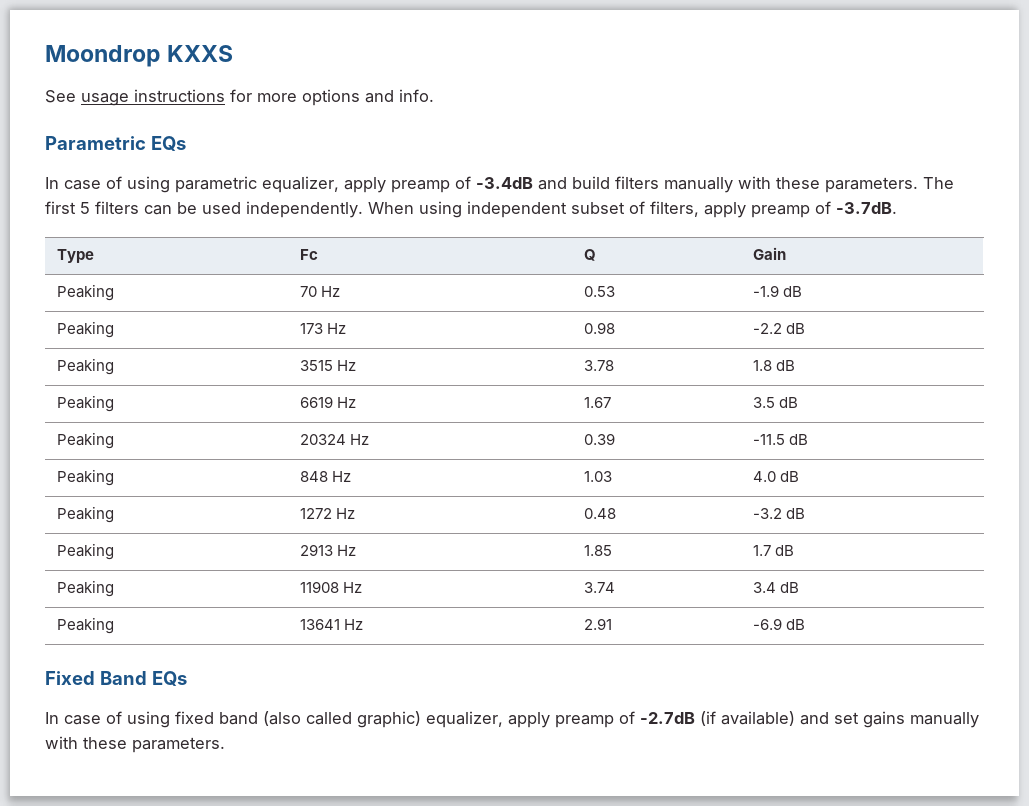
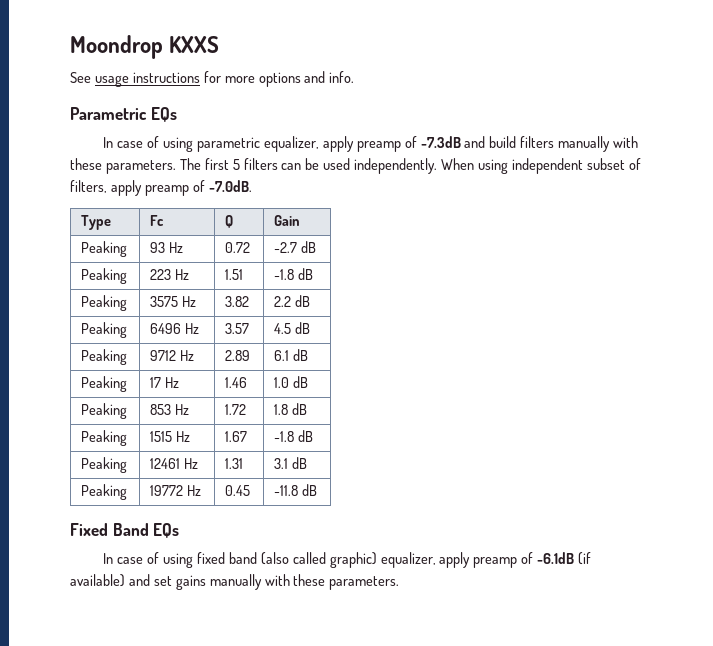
[476,177,533,189] -3.4dB -> [420,136,461,148] -7.3dB
[836,202,897,214] -3.7dB. -> [208,180,252,192] -7.0dB.
[299,286,340,297] [583,286,615,297] [752,285,802,297] [56,321,114,338] [299,323,346,334] [583,322,615,334] [752,323,805,334] [56,358,114,375] [299,360,356,371] [583,360,614,371] 70 Hz | 0.53 | -1.9 dB // Peaking | 173 Hz | 0.98 | -2.2 dB // Peaking | 3515 Hz | 3.78 -> [150,242,184,253] [225,242,251,253] [274,241,317,253] [81,268,128,284] [150,269,190,280] [225,269,244,280] [274,268,314,280] [81,295,128,311] [150,296,197,307] [225,296,250,307] [274,295,311,307] [81,322,128,338] [150,323,200,334] [225,323,250,334] [274,322,311,334] [81,349,128,365] [150,350,195,361] [225,350,251,361] [274,349,309,361] [81,376,128,392] [150,377,180,388] [225,377,248,388] [274,376,309,388] [81,403,128,419] [150,404,190,415] [225,404,247,415] 93 Hz | 0.72 | -2.7 dB // Peaking | 223 Hz | 1.51 | -1.8 dB // Peaking | 3575 Hz | 3.82 | 2.2 dB // Peaking | 6496 Hz | 3.57 | 4.5 dB // Peaking | 9712 Hz | 2.89 | 6.1 dB // Peaking | 17 Hz | 1.46 | 1.0 dB // Peaking | 853 Hz | 1.72
[299,396,333,408] 6619 -> [150,431,173,442] 1515
[752,397,798,408] [56,432,114,449] [299,434,369,445] [583,433,615,445] [752,434,808,445] [56,469,114,486] [299,471,351,482] [583,471,612,482] [752,471,799,482] [56,506,114,523] [299,508,355,519] [583,508,616,519] [752,508,805,519] [56,543,114,560] [299,544,356,556] [583,545,612,556] [752,545,794,556] [56,580,114,597] [299,581,362,593] [583,582,615,593] [752,582,799,593] [56,617,114,634] [299,619,363,630] [583,618,612,630] [752,618,782,630] 3.5 dB // Peaking | 20324 Hz | 0.39 | -11.5 dB // Peaking | 848 Hz | 1.03 | 4.0 dB // Peaking | 1272 Hz | 0.48 | -3.2 dB // Peaking | 2913 Hz | 1.85 | 1.7 dB // Peaking | 11908 Hz | 3.74 | 3.4 dB // Peaking | 13641 Hz | 2.91 | -6.9 -> [274,430,314,442] [81,457,128,473] [150,458,199,469] [225,458,244,469] [274,457,308,469] [81,484,128,500] [150,485,202,496] [225,485,251,496] [274,485,299,496] -1.8 dB // Peaking | 12461 Hz | 1.31 | 3.1 dB // Peaking | 19772 Hz | 0.45 | -11.8
[640,712,695,724] -2.7dB -> [537,552,575,564] -6.1dB

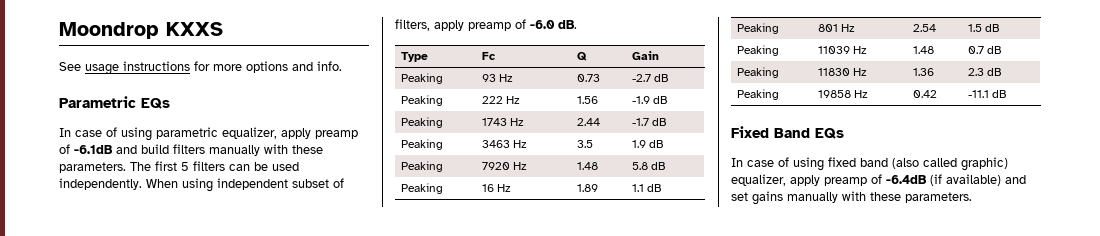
[420,136,461,148] -7.3dB -> [74,145,113,154] -6.1dB
[208,180,252,192] -7.0dB. -> [530,20,577,29] -6.0 dB.
[225,242,251,253] 0.72 -> [576,74,600,82] 0.73
[150,269,190,280] [225,269,244,280] [274,268,314,280] [81,295,128,311] [150,296,197,307] [225,296,250,307] [274,295,311,307] [81,322,128,338] [150,323,200,334] [225,323,250,334] [274,322,311,334] [81,349,128,365] [150,350,195,361] [225,350,251,361] [274,349,309,361] [81,376,128,392] [150,377,180,388] [225,377,248,388] [274,376,309,388] [81,403,128,419] [150,404,190,415] [225,404,247,415] [274,403,308,415] [81,430,128,446] [150,431,191,442] [225,431,248,442] [274,430,314,442] [81,457,128,473] [150,458,199,469] [225,458,244,469] [274,457,308,469] [81,484,128,500] [150,485,202,496] [225,485,251,496] [274,485,299,496] 223 Hz | 1.51 | -1.8 dB // Peaking | 3575 Hz | 3.82 | 2.2 dB // Peaking | 6496 Hz | 3.57 | 4.5 dB // Peaking | 9712 Hz | 2.89 | 6.1 dB // Peaking | 17 Hz | 1.46 | 1.0 dB // Peaking | 853 Hz | 1.72 | 1.8 dB // Peaking | 1515 Hz | 1.67 | -1.8 dB // Peaking | 12461 Hz | 1.31 | 3.1 dB // Peaking | 19772 Hz | 0.45 | -11.8 -> [481,96,521,104] [576,96,598,104] [631,96,668,104] [400,117,443,128] [481,118,525,126] [576,118,600,126] [631,118,667,126] [400,139,443,150] [481,140,528,148] [576,140,593,148] [631,140,664,148] [400,161,443,172] [481,162,528,170] [576,162,598,170] [631,162,666,170] [400,183,443,194] [481,184,512,192] [576,184,598,192] [631,184,662,192] [736,23,779,34] [817,24,856,32] [912,24,936,32] [967,24,1000,32] [736,45,779,56] [817,46,868,54] [912,46,934,54] [967,46,1002,54] [736,67,779,78] [817,68,868,76] [912,68,934,76] [967,68,1002,76] [736,89,779,100] [817,90,869,98] [912,90,937,98] [967,90,989,98] 222 Hz | 1.56 | -1.9 dB // Peaking | 1743 Hz | 2.44 | -1.7 dB // Peaking | 3463 Hz | 3.5 | 1.9 dB // Peaking | 7920 Hz | 1.48 | 5.8 dB // Peaking | 16 Hz | 1.89 | 1.1 dB // Peaking | 801 Hz | 2.54 | 1.5 dB // Peaking | 11039 Hz | 1.48 | 0.7 dB // Peaking | 11830 Hz | 1.36 | 2.3 dB // Peaking | 19858 Hz | 0.42 | -11.1
[537,552,575,564] -6.1dB -> [886,175,927,184] -6.4dB

